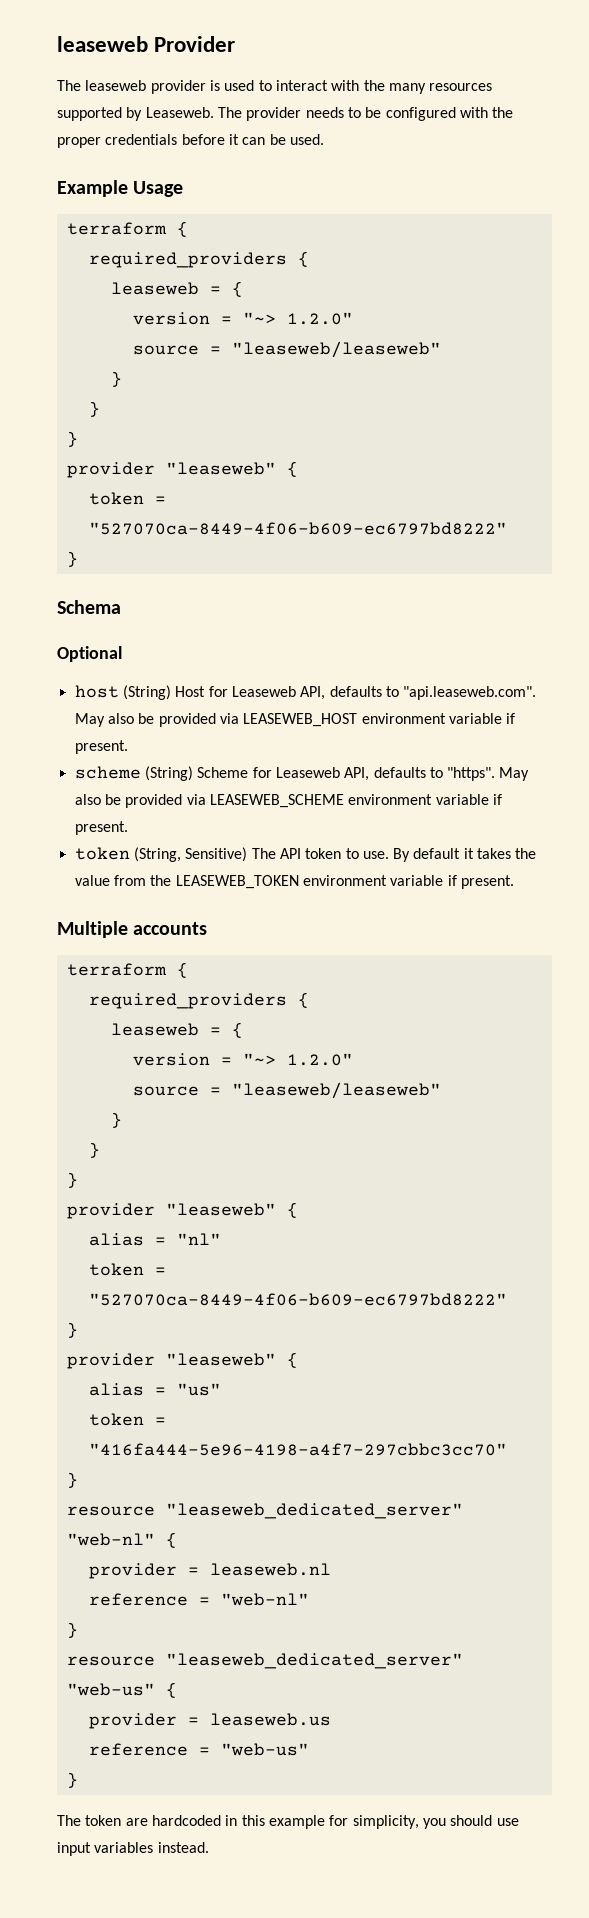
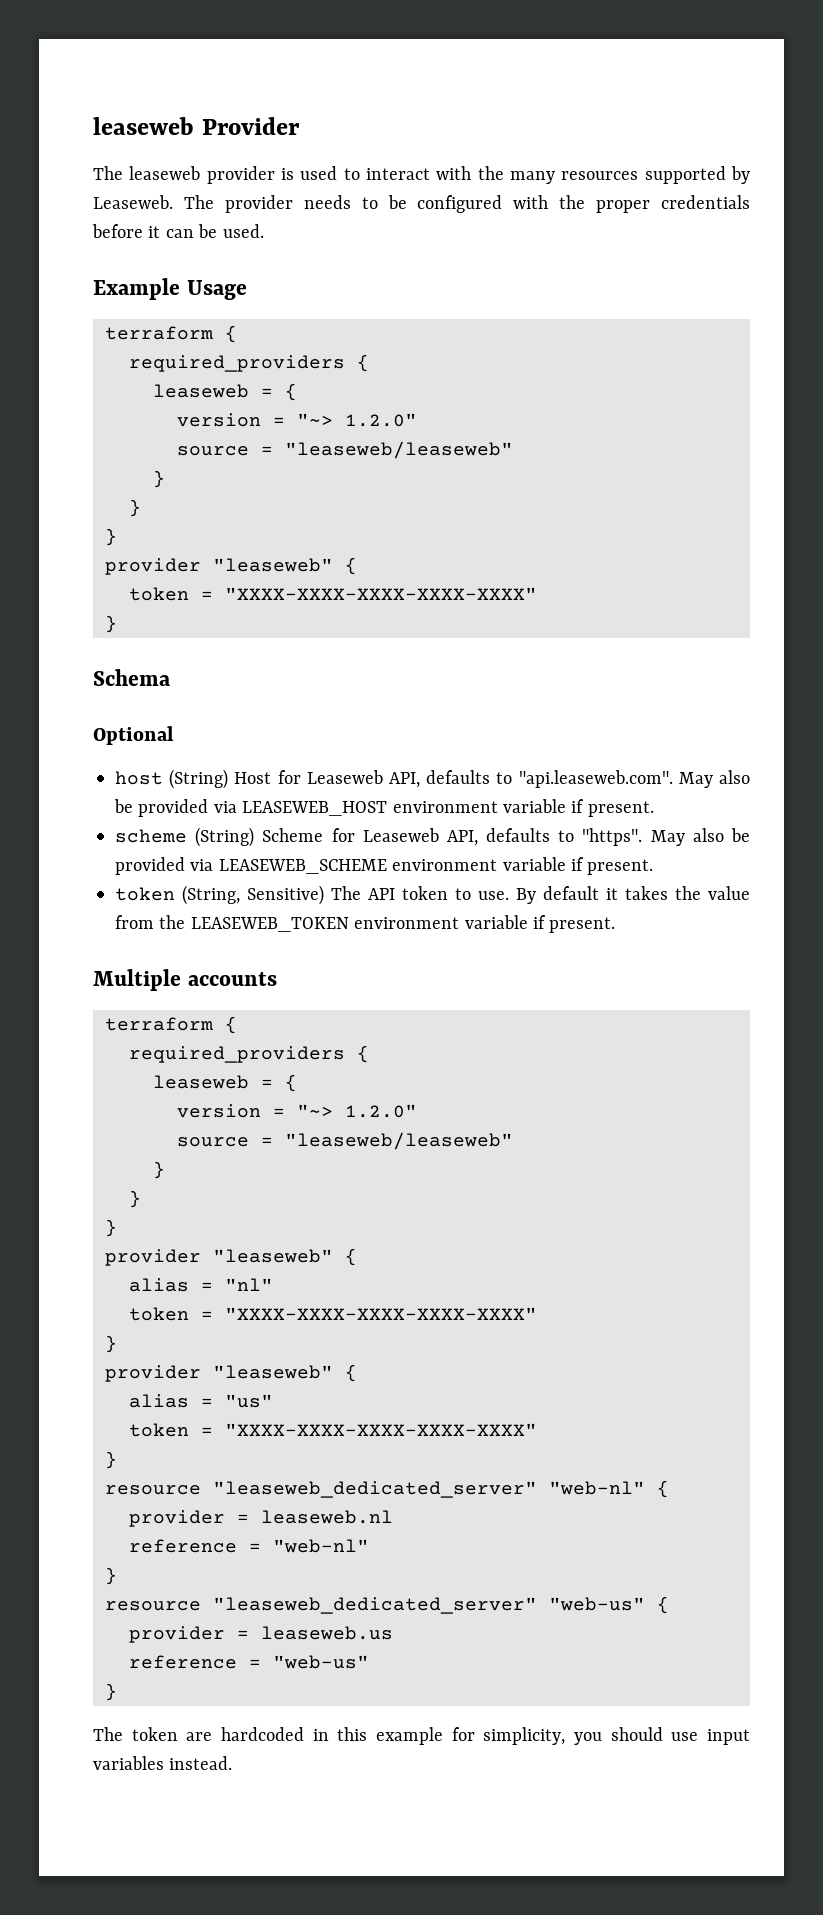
[88,522,507,535] "527070ca-8449-4f06-b609-ec6797bd8222" -> [225,587,537,600] "XXXX-XXXX-XXXX-XXXX-XXXX"
[88,1293,507,1306] "527070ca-8449-4f06-b609-ec6797bd8222" -> [225,1307,537,1320] "XXXX-XXXX-XXXX-XXXX-XXXX"
[88,1443,507,1456] "416fa444-5e96-4198-a4f7-297cbbc3cc70" -> [225,1423,537,1436] "XXXX-XXXX-XXXX-XXXX-XXXX"

